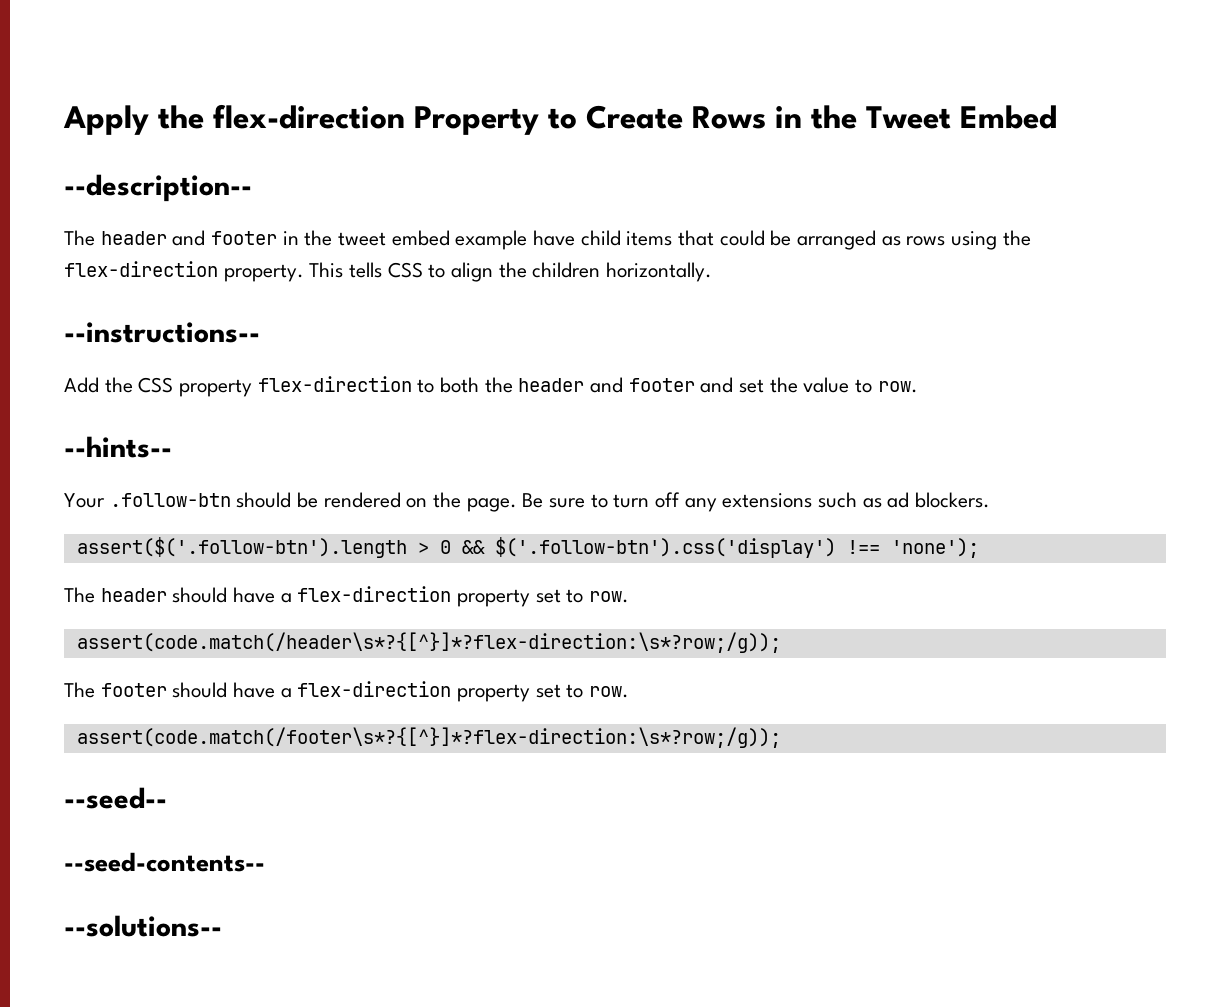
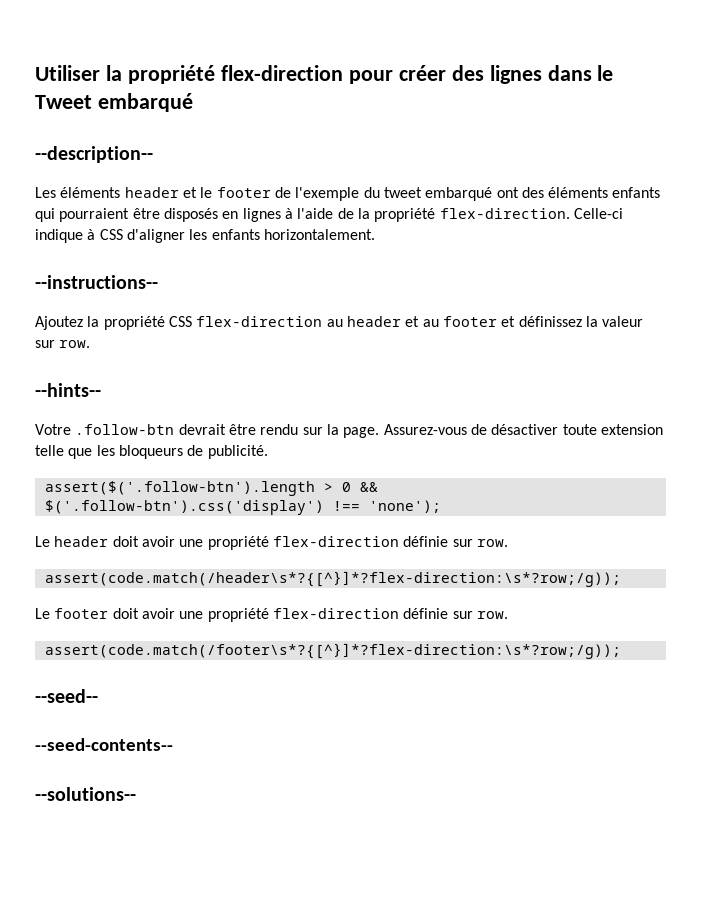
[63,104,1057,135] [64,174,252,202] [64,230,1031,250] [64,261,713,282] [64,322,260,343] [64,376,918,397] [64,436,172,458] [64,492,991,512] Apply the flex-direction Property to Create Rows in the Tweet Embed // --description-- // The header and footer in the tweet embed example have child items that could be arranged as rows using the flex-direction property. This tells CSS to align the children horizontally. // --instructions-- // Add the CSS property flex-direction to both the header and footer and set the value to row. // --hints-- // Your .follow-btn should be rendered on the page. Be sure to turn off any extensions such as ad blockers. -> [35,65,614,84] [35,93,193,112] [35,146,153,163] [35,187,661,201] [35,208,623,222] [35,229,375,243] [35,275,158,289] [35,316,644,330] [35,340,91,348] [35,383,101,397] [35,424,663,438] [35,445,268,459] Utiliser la propriété flex-direction pour créer des lignes dans le Tweet embarqué // --description-- // Les éléments header et le footer de l'exemple du tweet embarqué ont des éléments enfants qui pourraient être disposés en lignes à l'aide de la propriété flex-direction. Celle-ci indique à CSS d'aligner les enfants horizontalement. // --instructions-- // Ajoutez la propriété CSS flex-direction au header et au footer et définissez la valeur sur row. // --hints-- // Votre .follow-btn devrait être rendu sur la page. Assurez-vous de désactiver toute extension telle que les bloqueurs de publicité.
[64,586,630,607] [76,632,781,653] [64,681,584,702] The header should have a flex-direction property set to row. // assert(code.match(/header\s*?{[^}]*?flex-direction:\s*?row;/g)); // The footer should have a flex-direction property set to -> [35,536,508,550] [44,571,621,587] [35,608,473,622] Le header doit avoir une propriété flex-direction définie sur row. // assert(code.match(/header\s*?{[^}]*?flex-direction:\s*?row;/g)); // Le footer doit avoir une propriété flex-direction définie sur

